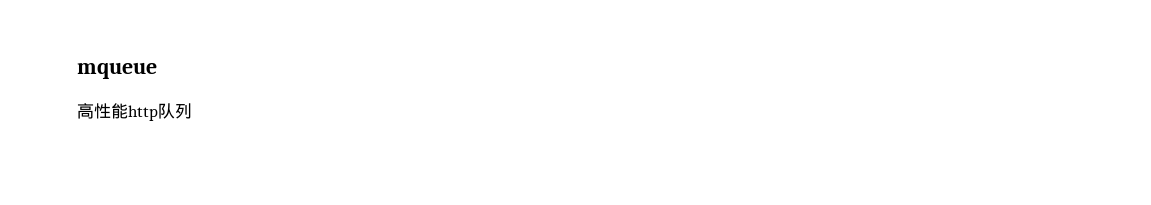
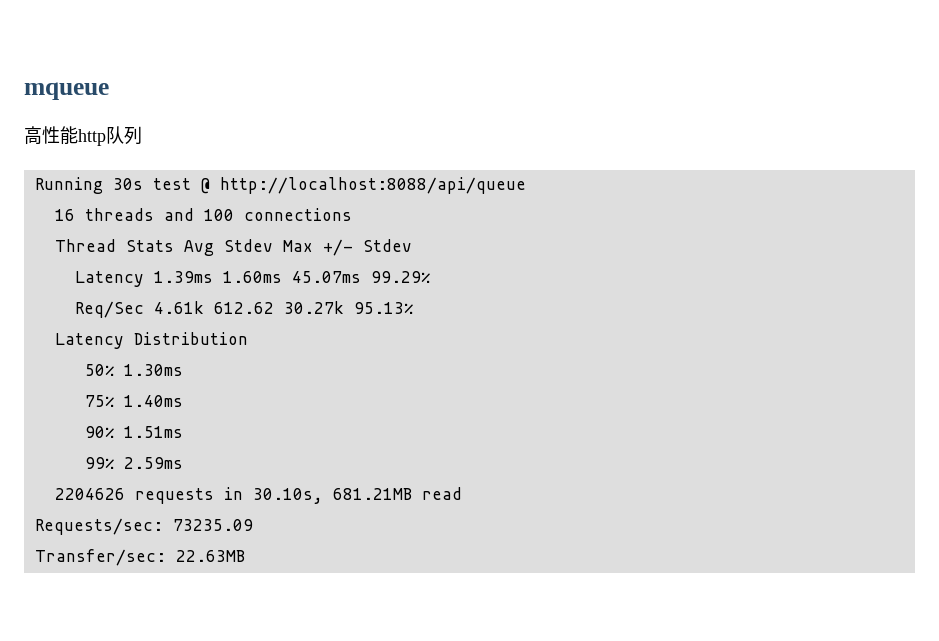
(192, 111) none -> [34,177,526,194] [54,208,352,221] [54,239,412,256] [74,271,430,287] [74,301,413,318] [54,332,248,349] [84,364,183,376] [84,395,183,407] [84,426,183,438] [84,457,183,469] [54,487,462,504] [34,518,253,535] [34,549,245,566] // Running 30s test @ http://localhost:8088/api/queue // 16 threads and 100 connections // Thread Stats Avg Stdev Max +/- Stdev // Latency 1.39ms 1.60ms 45.07ms 99.29% // Req/Sec 4.61k 612.62 30.27k 95.13% // Latency Distribution // 50% 1.30ms // 75% 1.40ms // 90% 1.51ms // 99% 2.59ms // 2204626 requests in 30.10s, 681.21MB read // Requests/sec: 73235.09 // Transfer/sec: 22.63MB

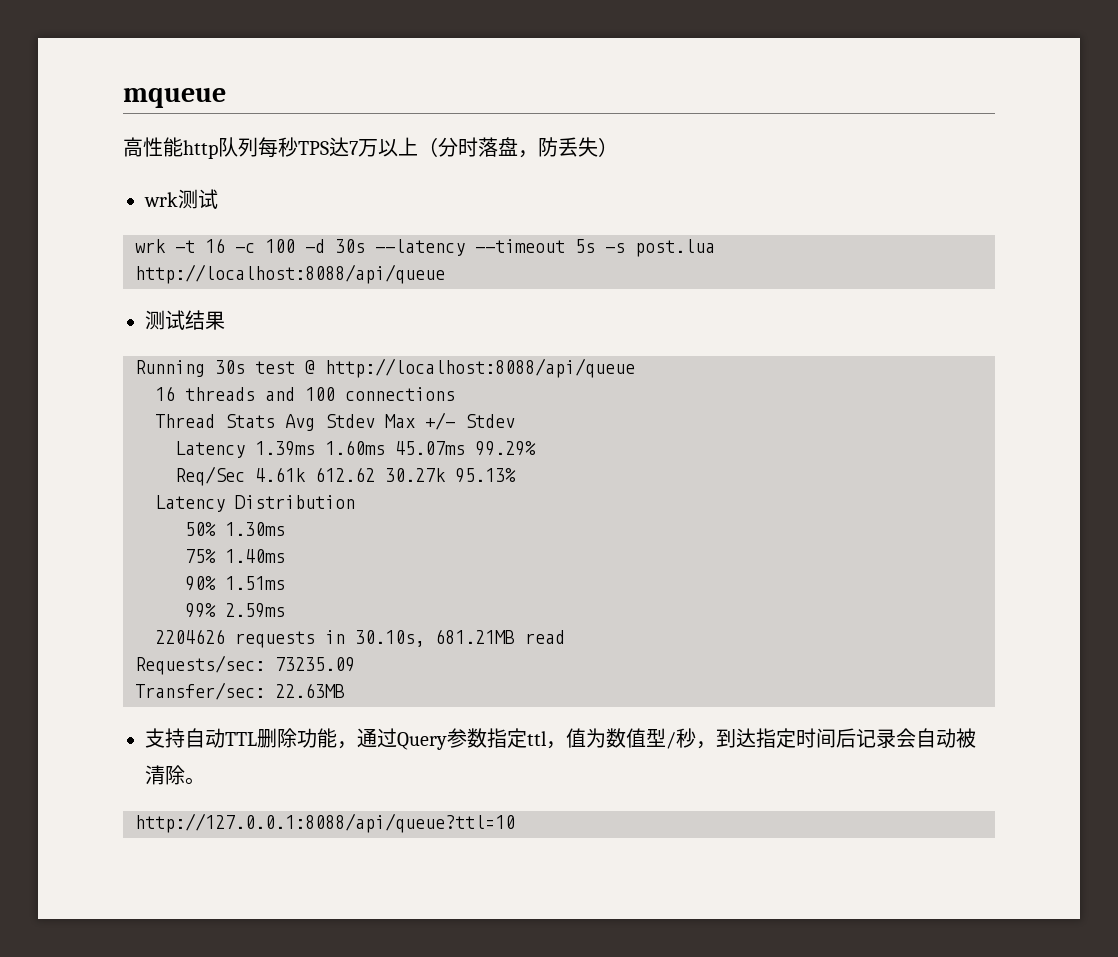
(142, 135) none -> [258,137,618,158] [144,189,218,209] [135,238,715,257] [135,264,445,284] [145,310,225,330] 每秒TPS达7万以上（分时落盘，防丢失） // wrk测试 // wrk -t 16 -c 100 -d 30s --latency --timeout 5s -s post.lua http://localhost:8088/api/queue // 测试结果
(245, 556) none -> [145,728,976,750] [145,765,205,785] [135,813,515,833] // 支持自动TTL删除功能，通过Query参数指定ttl，值为数值型/秒，到达指定时间后记录会自动被清除。 // http://127.0.0.1:8088/api/queue?ttl=10

